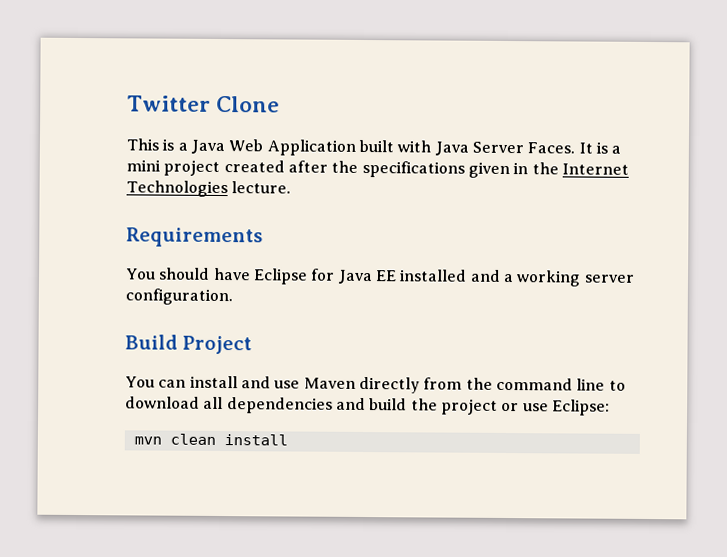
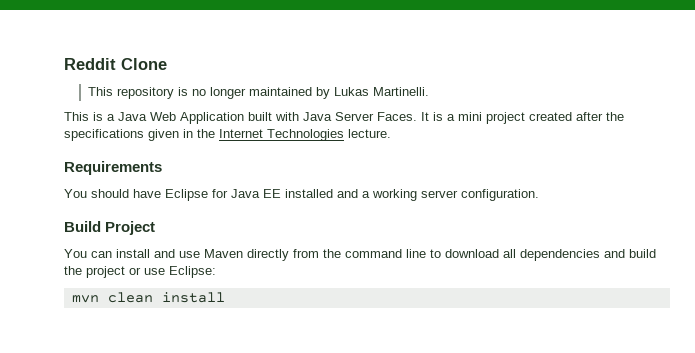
[127,95,211,112] Twitter -> [64,58,116,70] Reddit
(281, 104) none -> [88,87,430,99] // This repository is no longer maintained by Lukas Martinelli.

